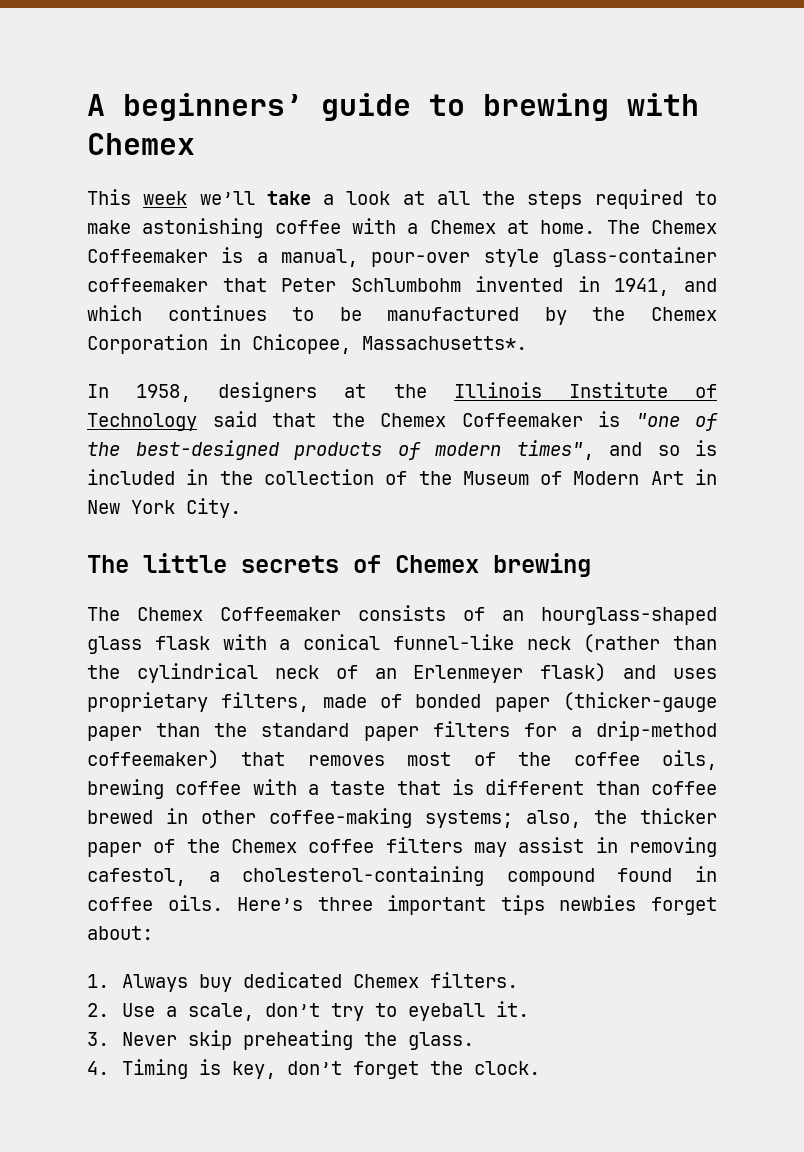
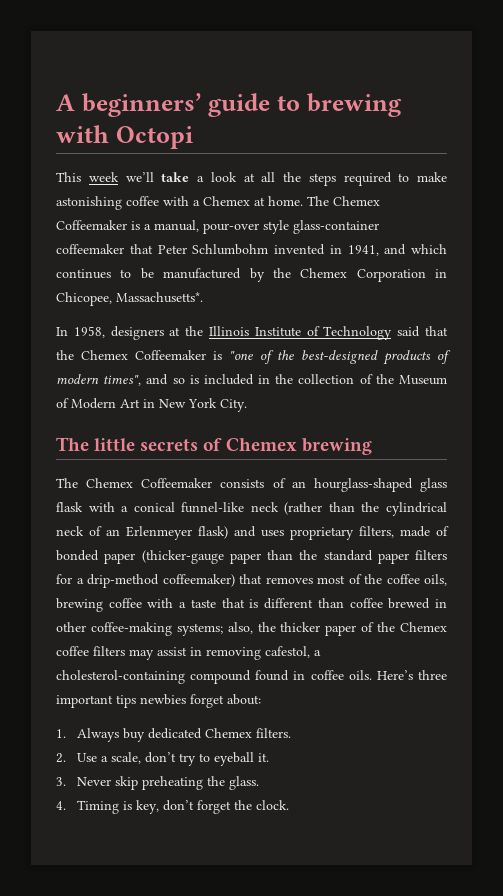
[87,133,195,155] Chemex -> [115,126,193,149] Octopi

